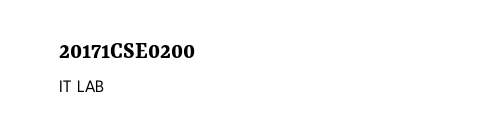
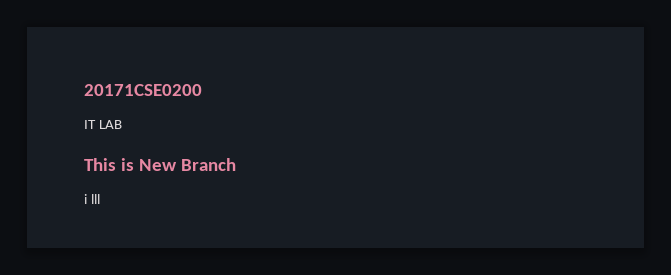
(104, 86) none -> [84,158,236,171] [84,194,100,204] // This is New Branch // i lll

